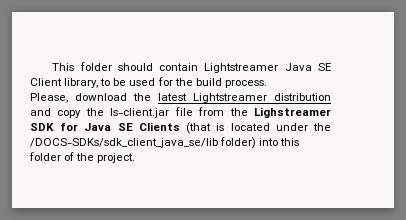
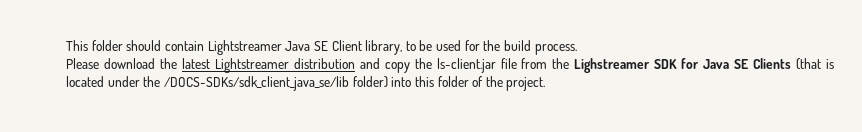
[30,93,68,103] Please, -> [66,58,99,69] Please

